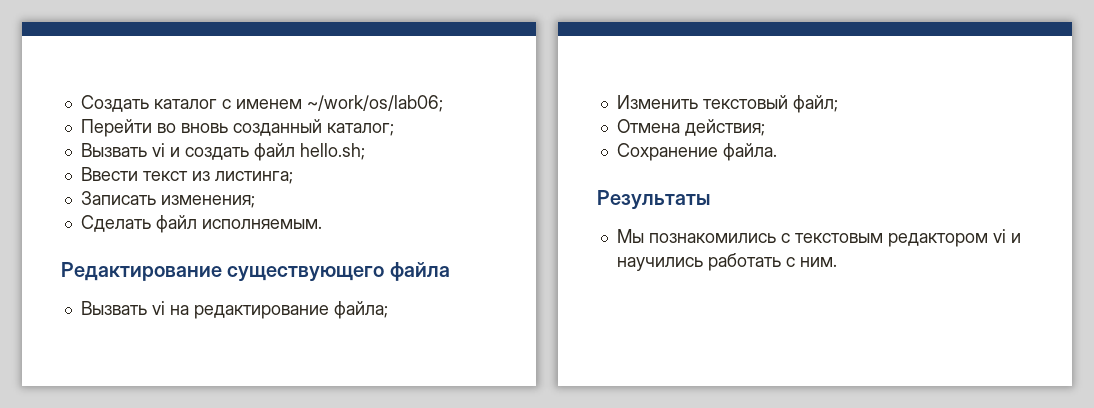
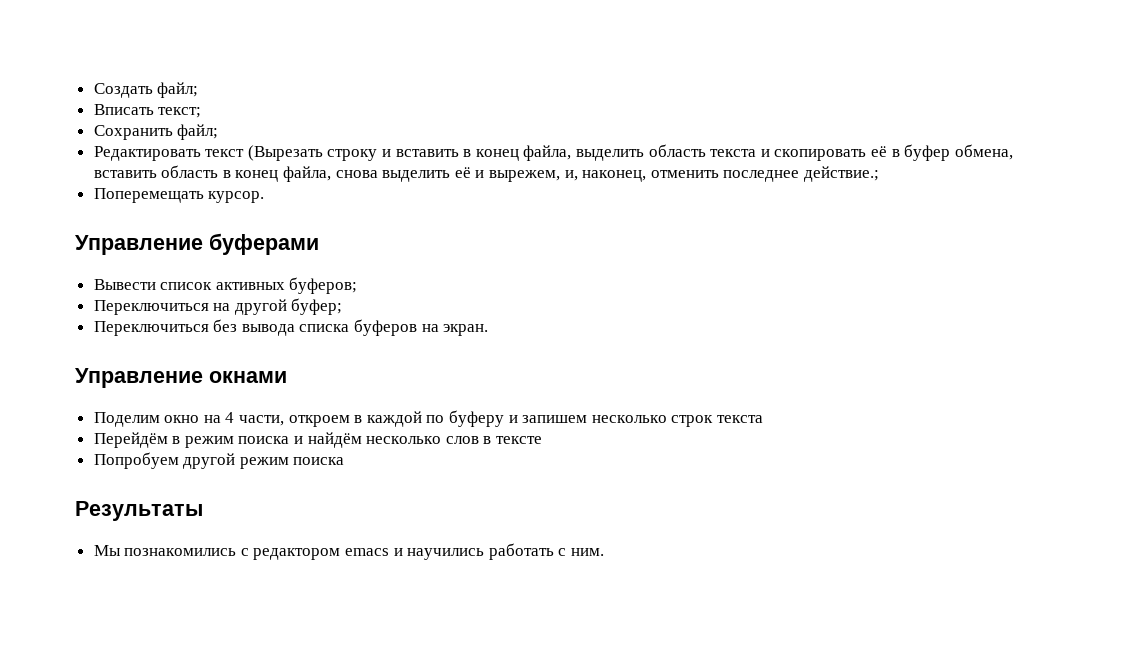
[153,95,443,112] [80,119,394,137] [80,143,365,161] [80,167,293,184] [80,191,255,208] [80,215,322,233] [61,262,450,282] [80,301,388,319] [616,95,838,113] [616,119,765,136] [616,143,777,161] каталог с именем ~/work/os/lab06; // Перейти во вновь созданный каталог; // Вызвать vi и создать файл hello.sh; // Ввести текст из листинга; // Записать изменения; // Сделать файл исполняемым. // Редактирование существующего файла // Вызвать vi на редактирование файла; // Изменить текстовый файл; // Отмена действия; // Сохранение файла. -> [157,82,199,98] [93,104,202,118] [93,124,219,140] [93,144,1013,161] [93,165,879,182] [93,188,265,203] [75,233,319,255] [93,277,358,294] [93,298,343,315] [93,319,489,336] [75,368,287,388] [93,410,763,427] [93,432,543,448] [93,452,345,469] файл; // Вписать текст; // Сохранить файл; // Редактировать текст (Вырезать строку и вставить в конец файла, выделить область текста и скопировать её в буфер обмена, вставить область в конец файла, снова выделить её и вырежем, и, наконец, отменить последнее действие.; // Поперемещать курсор. // Управление буферами // Вывести список активных буферов; // Переключиться на другой буфер; // Переключиться без вывода списка буферов на экран. // Управление окнами // Поделим окно на 4 части, откроем в каждой по буферу и запишем несколько строк текста // Перейдём в режим поиска и найдём несколько слов в тексте // Попробуем другой режим поиска
[794,229,1006,247] текстовым редактором vi -> [253,548,390,560] редактором emacs

